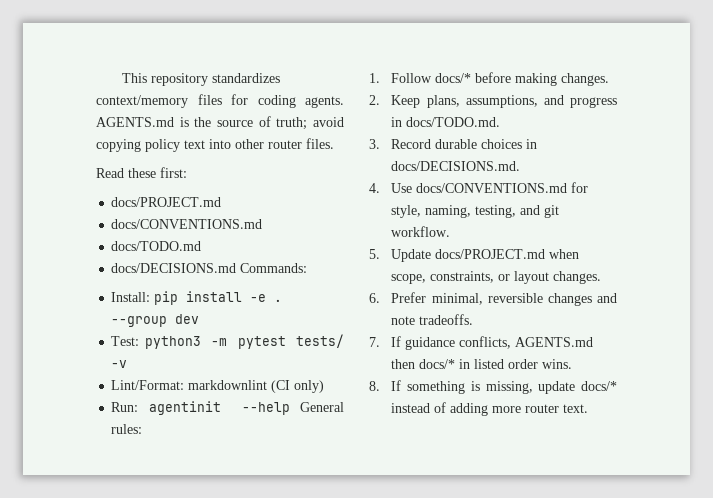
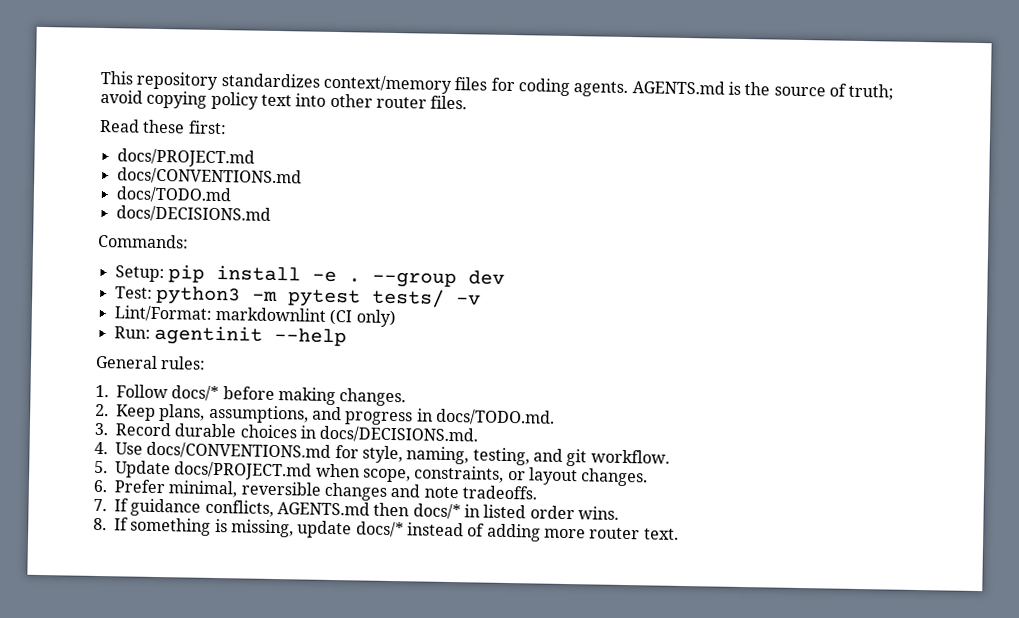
(237, 268) none -> (271, 214) //
[111,292,151,302] Install: -> [114,265,165,283] Setup:
(290, 408) none -> (347, 337) //

